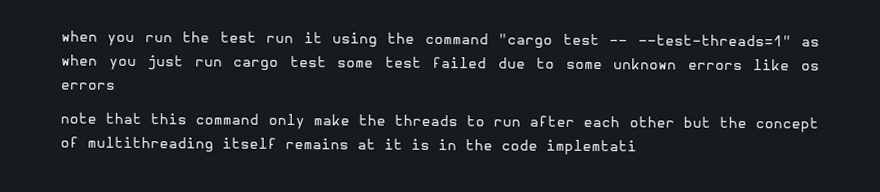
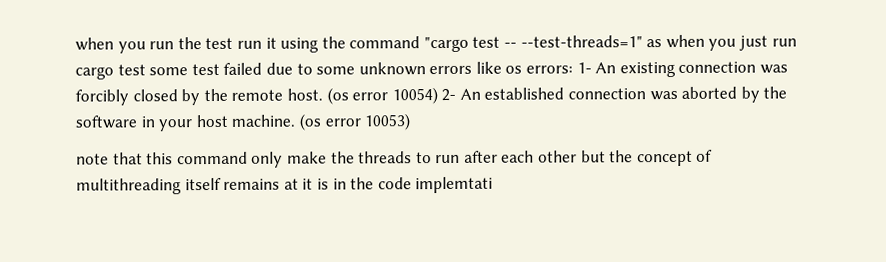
[61,82,116,90] errors -> [526,61,789,78] [75,86,788,106] [75,113,411,132] errors: 1- An existing connection was forcibly closed by the remote host. (os error 10054) 2- An established connection was aborted by the software in your host machine. (os error 10053)

